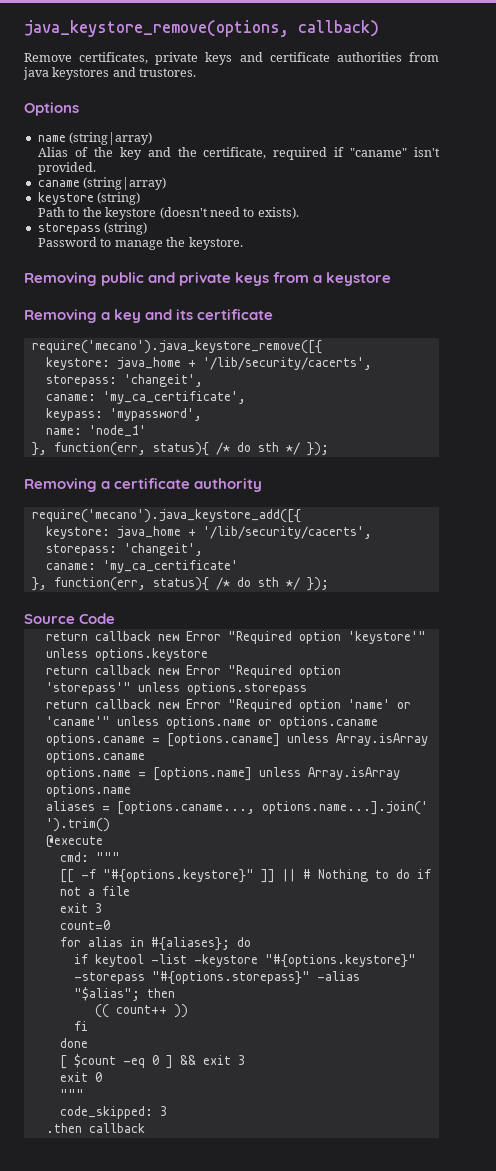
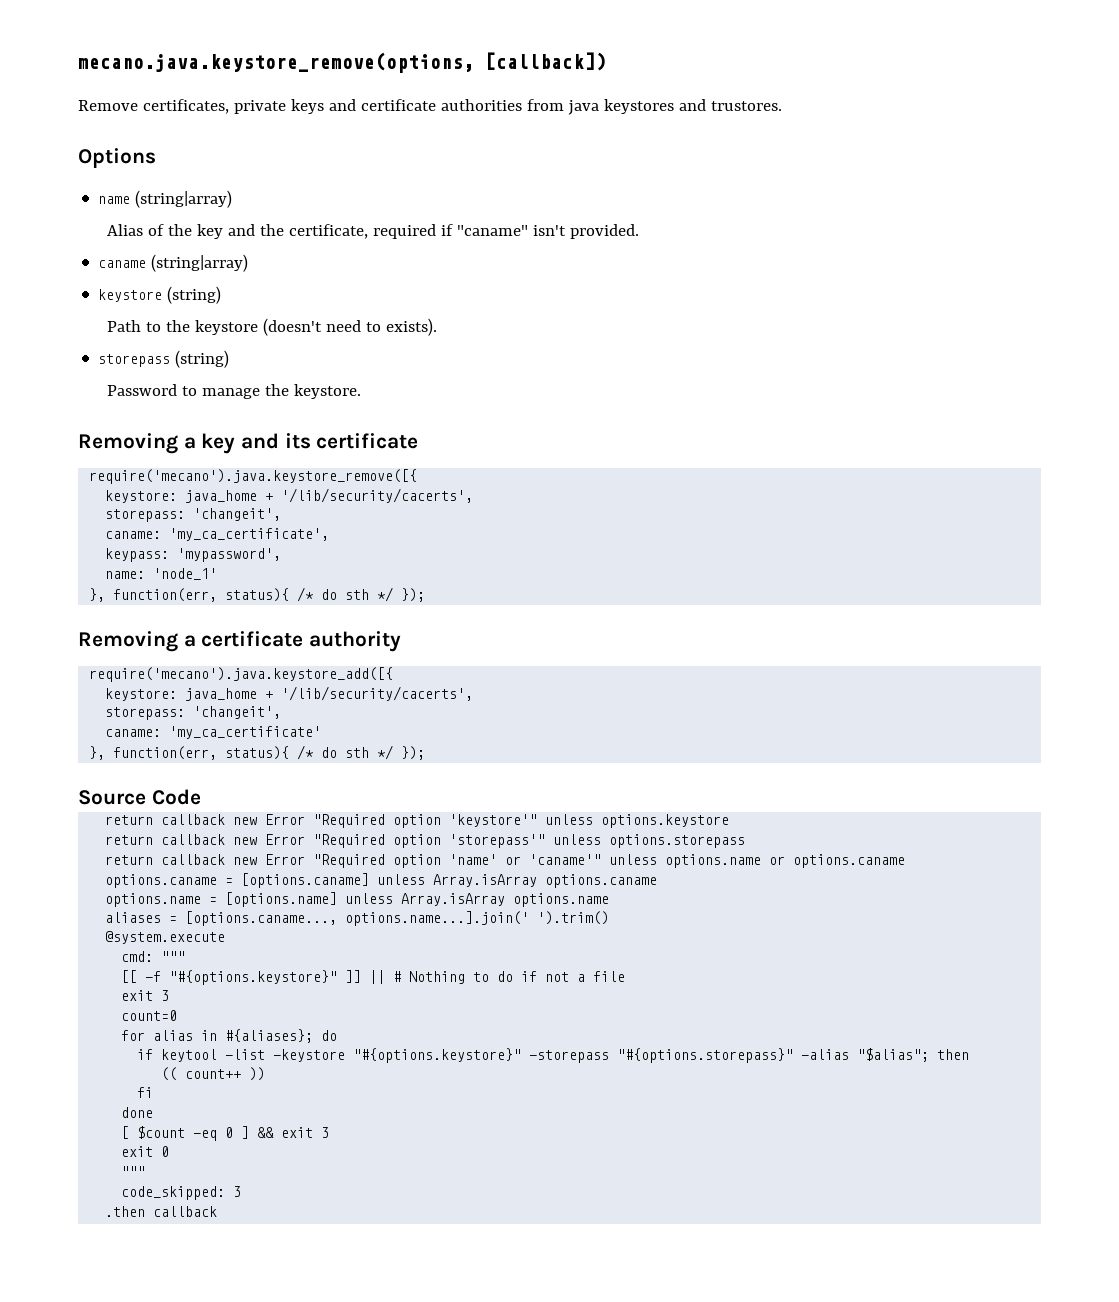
[24,20,379,37] java_keystore_remove(options, callback) -> [78,52,606,73] mecano.java.keystore_remove(options, [callback])
[24,272,392,286] // Removing public and private keys from a keystore -> (361, 391) none
[31,340,322,354] require('mecano').java_keystore_remove([{ -> [89,469,418,484] require('mecano').java.keystore_remove([{
[31,509,301,523] require('mecano').java_keystore_add([{ -> [89,667,394,682] require('mecano').java.keystore_add([{
[45,835,103,848] @execute -> [105,931,226,944] @system.execute

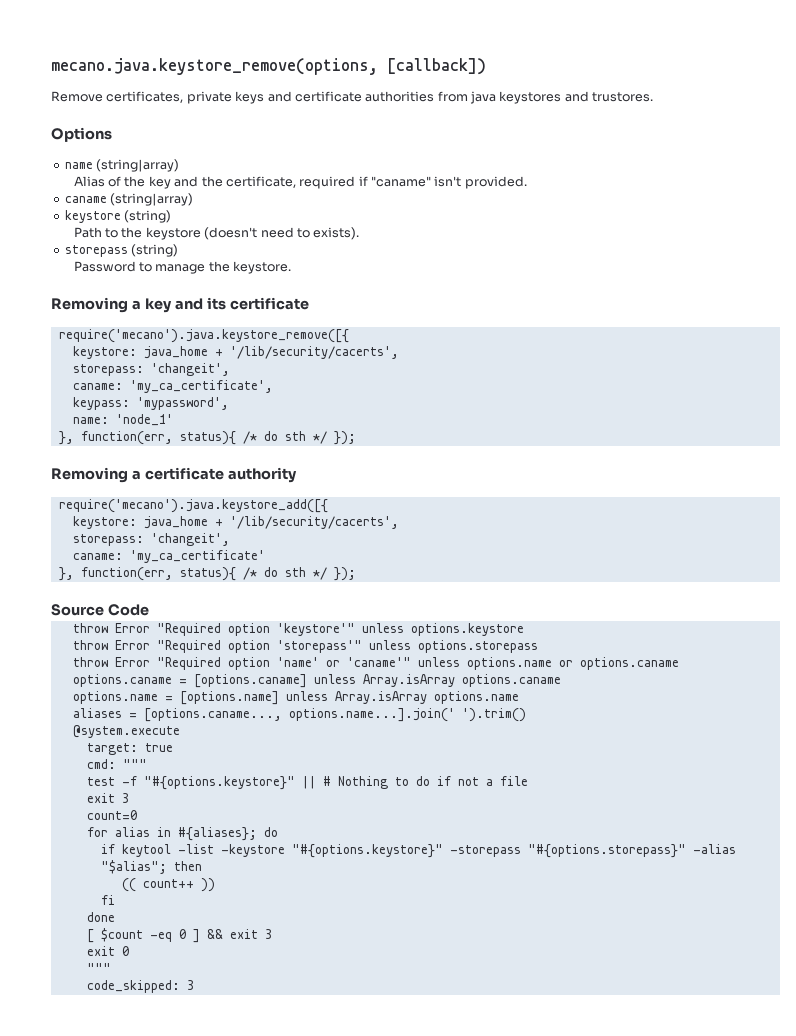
[105,814,258,825] return callback new -> [72,623,108,633] throw
[105,834,258,845] return callback new -> [72,640,108,650] throw
[105,854,258,865] return callback new -> [72,657,108,667] throw
(226, 937) none -> [86,743,173,755] // target: true
[121,970,138,983] [[ -> [86,777,115,786] test
[345,970,362,983] ]] -> (295, 783) none
[105,1206,218,1217] // .then callback -> (194, 985) none

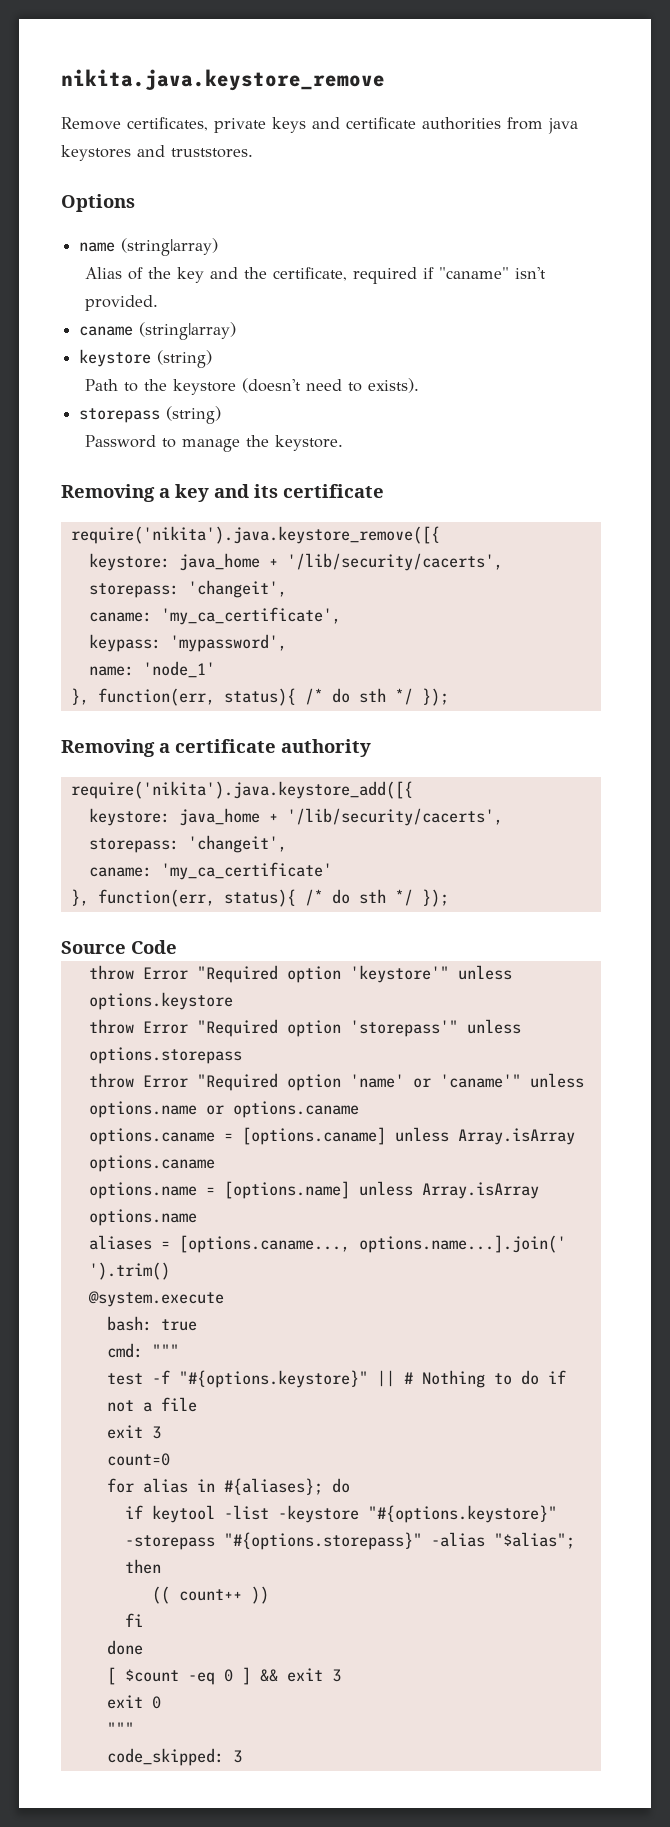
[51,58,486,75] mecano.java.keystore_remove(options, [callback]) -> [61,69,385,91] nikita.java.keystore_remove
[592,92,654,102] trustores. -> [171,148,253,158] truststores.
[58,329,349,343] require('mecano').java.keystore_remove([{ -> [70,526,440,544] require('nikita').java.keystore_remove([{
[58,499,328,513] require('mecano').java.keystore_add([{ -> [70,781,413,799] require('nikita').java.keystore_add([{
[86,743,138,755] target: -> [106,1316,152,1331] bash:

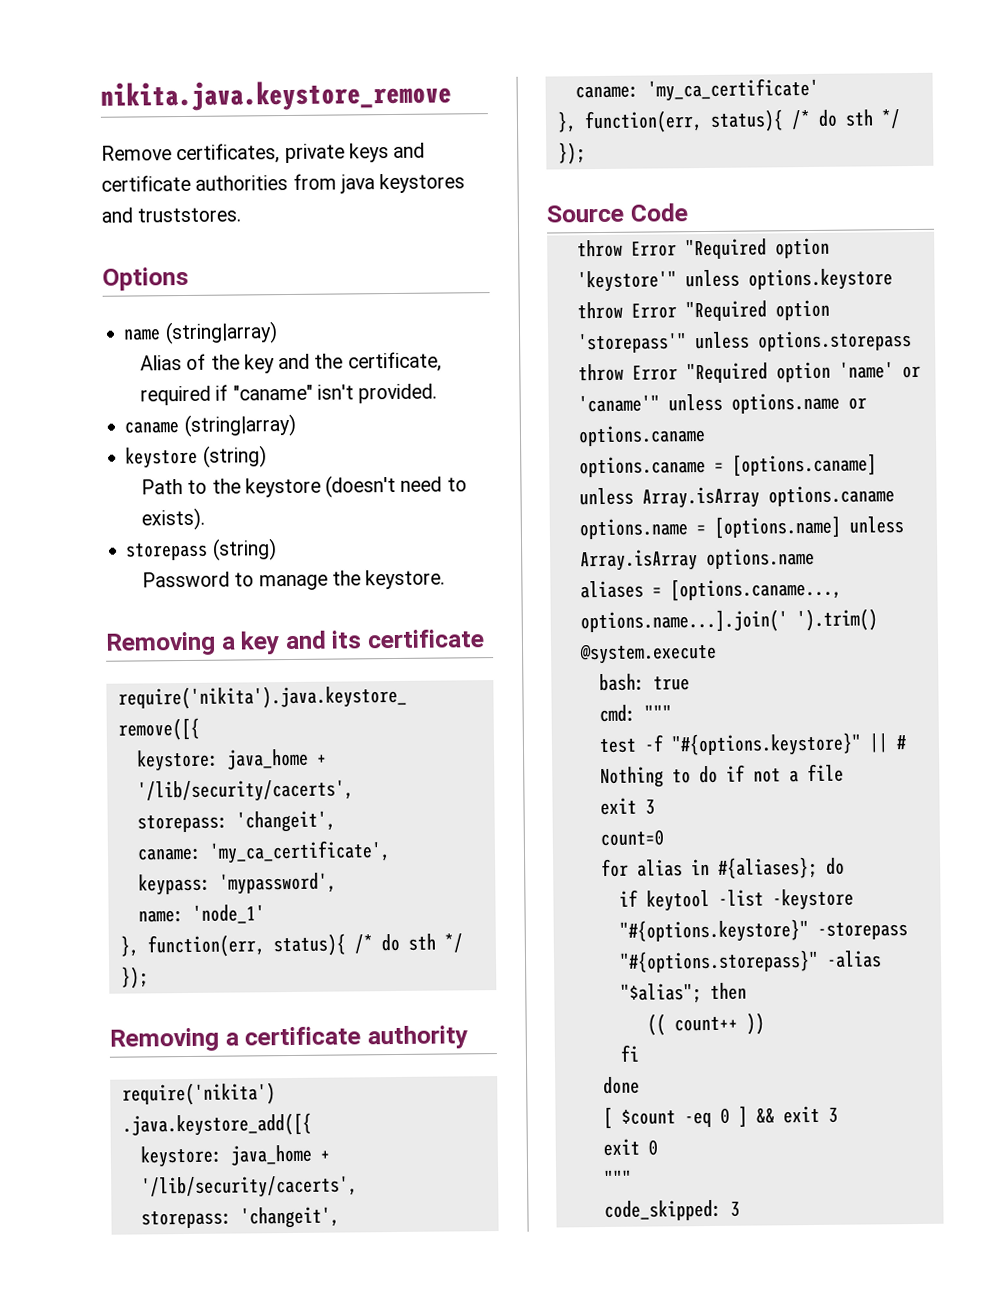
[70,781,413,799] require('nikita').java.keystore_add([{ -> [121,1082,276,1106] [121,1112,312,1137] require('nikita') // .java.keystore_add([{

